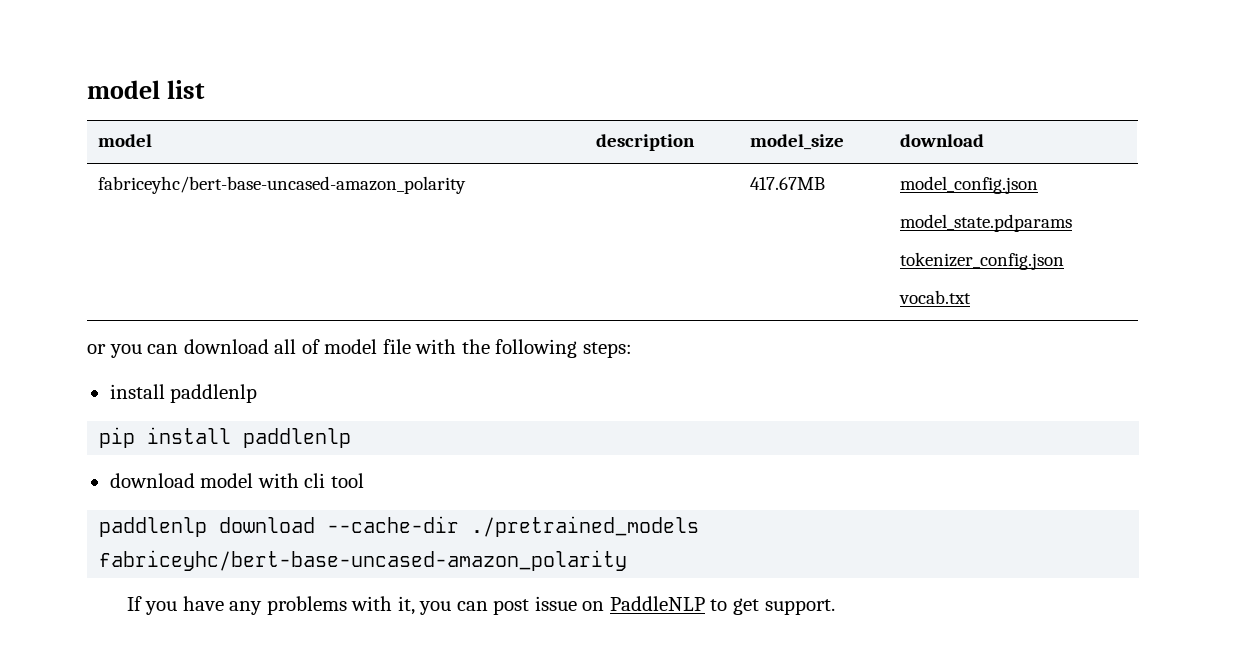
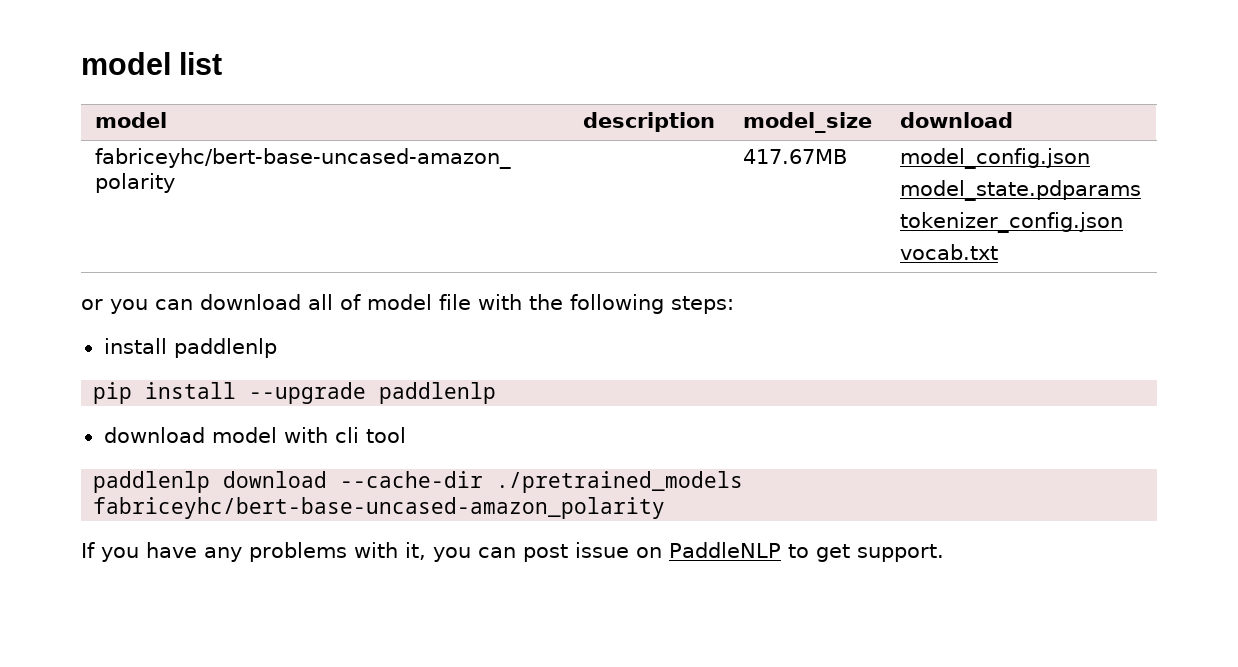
(232, 435) none -> [249,382,367,404] --upgrade

